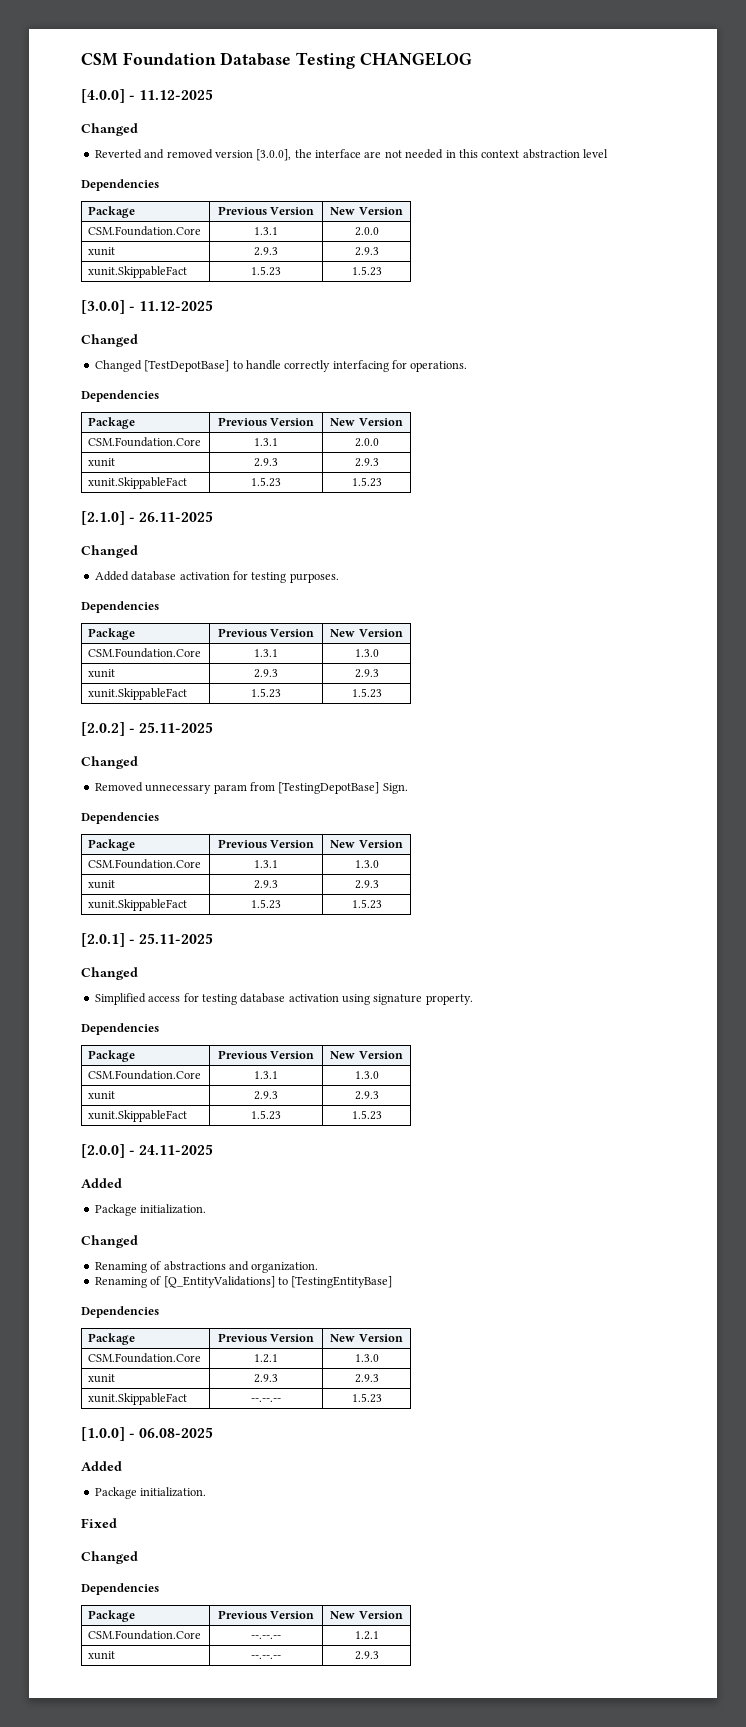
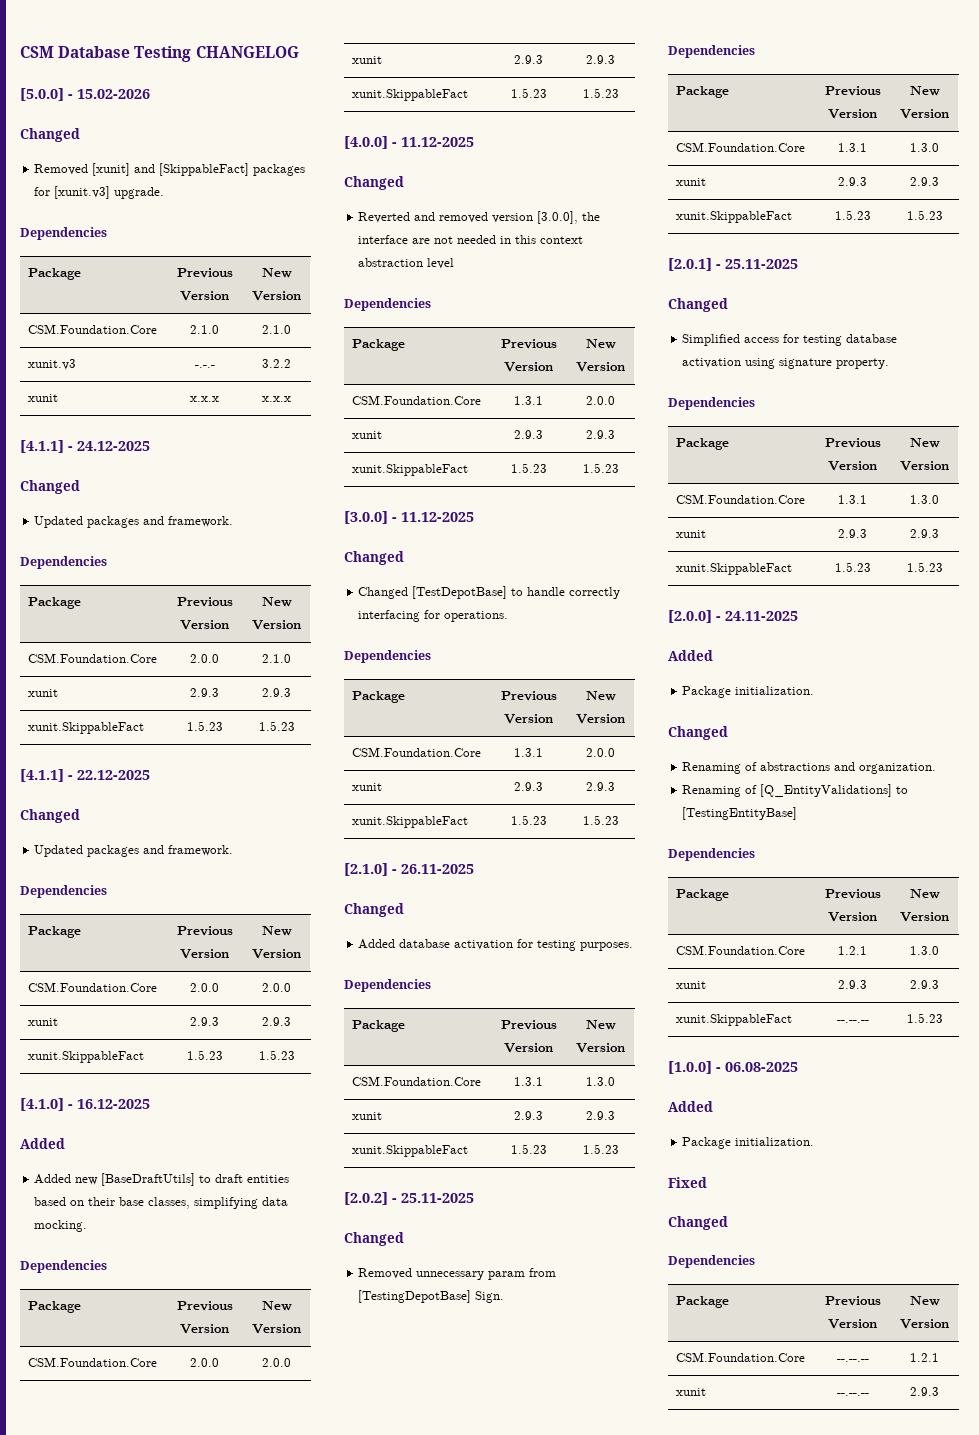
[122,52,216,65] Foundation -> (54, 52) none
(472, 59) none -> [20,88,150,101] [20,128,80,142] [34,163,306,176] [34,186,165,199] [20,227,107,240] [28,268,82,280] [176,268,233,278] [180,291,229,301] [261,268,292,278] [252,291,301,301] [28,324,158,334] [190,325,219,334] [262,325,291,334] [28,359,77,370] [194,365,215,368] [262,359,291,368] [28,394,59,402] [190,396,219,402] [262,396,291,402] [20,440,150,453] [20,480,80,494] [34,516,234,528] [20,556,107,569] [28,597,82,609] [176,597,233,607] [180,620,229,630] [261,597,292,607] [252,620,301,630] [28,653,158,663] [190,654,219,663] [262,654,291,663] [28,689,59,697] [190,688,219,697] [262,688,291,697] [28,722,145,734] [186,721,223,731] [258,721,295,731] [20,769,150,782] [20,809,80,823] [34,845,234,857] [20,885,107,898] [28,926,82,938] [176,926,233,936] [180,949,229,959] [261,926,292,936] [252,949,301,959] [28,982,158,992] [190,983,219,992] [262,983,291,992] [28,1018,59,1026] [190,1017,219,1026] [262,1017,291,1026] [28,1051,145,1063] [186,1050,223,1060] [258,1050,295,1060] [20,1098,150,1111] [20,1138,65,1149] [34,1173,290,1186] [34,1197,289,1209] [34,1220,88,1232] [20,1260,107,1273] [28,1301,82,1313] [176,1301,233,1311] [180,1324,229,1334] [261,1301,292,1311] [252,1324,301,1334] [28,1357,158,1367] [190,1358,219,1367] [262,1358,291,1367] [352,56,383,64] [514,55,543,64] [586,55,615,64] [352,89,469,101] [510,88,547,98] [582,88,619,98] // [5.0.0] - 15.02-2026 // Changed // Removed [xunit] and [SkippableFact] packages for [xunit.v3] upgrade. // Dependencies // Package | Previous Version | New Version // CSM.Foundation.Core | 2.1.0 | 2.1.0 // xunit.v3 | -.-.- | 3.2.2 // xunit | x.x.x | x.x.x // [4.1.1] - 24.12-2025 // Changed // Updated packages and framework. // Dependencies // Package | Previous Version | New Version // CSM.Foundation.Core | 2.0.0 | 2.1.0 // xunit | 2.9.3 | 2.9.3 // xunit.SkippableFact | 1.5.23 | 1.5.23 // [4.1.1] - 22.12-2025 // Changed // Updated packages and framework. // Dependencies // Package | Previous Version | New Version // CSM.Foundation.Core | 2.0.0 | 2.0.0 // xunit | 2.9.3 | 2.9.3 // xunit.SkippableFact | 1.5.23 | 1.5.23 // [4.1.0] - 16.12-2025 // Added // Added new [BaseDraftUtils] to draft entities based on their base classes, simplifying data mocking. // Dependencies // Package | Previous Version | New Version // CSM.Foundation.Core | 2.0.0 | 2.0.0 // xunit | 2.9.3 | 2.9.3 // xunit.SkippableFact | 1.5.23 | 1.5.23

